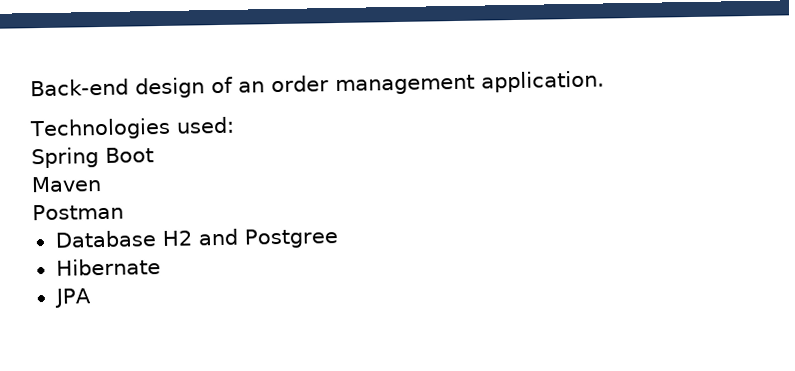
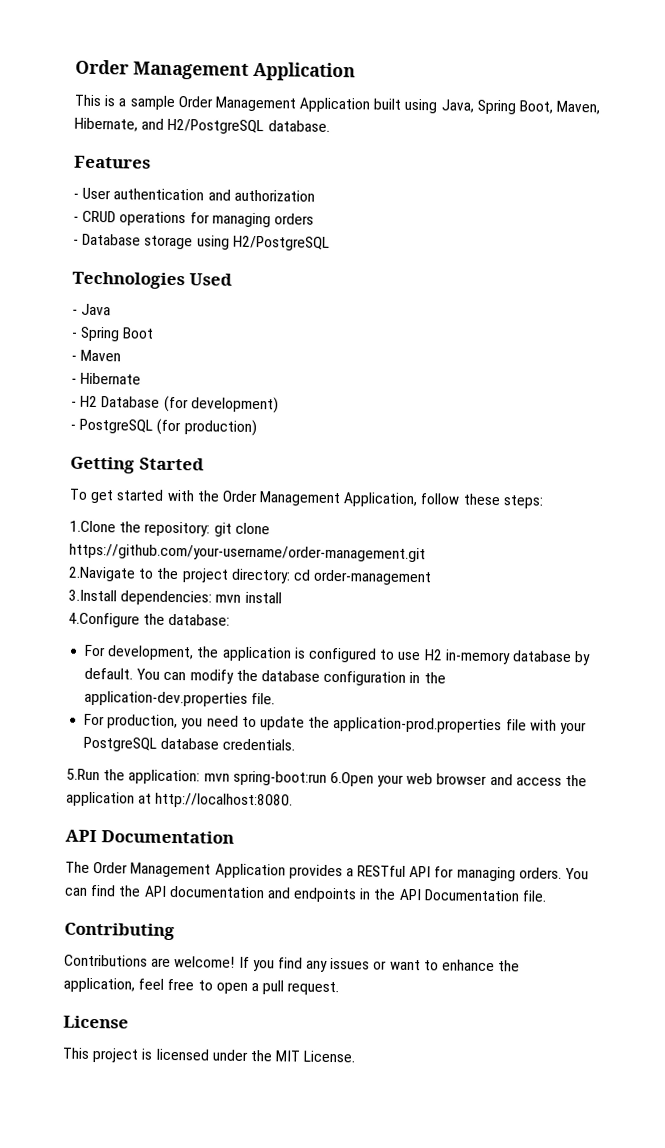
[30,70,605,99] [29,116,235,141] Back-end design of an order management application. // Technologies used: // -> [75,59,356,82] [74,94,601,115] [74,117,330,135] [74,155,151,169] [73,187,315,202] [73,210,314,228] [73,233,330,251] [72,271,232,290] [72,303,112,316] [71,332,78,338] Order Management Application // This is a sample Order Management Application built using Java, Spring Boot, Maven, Hibernate, and H2/PostgreSQL database. // Features // - User authentication and authorization // - CRUD operations for managing orders // - Database storage using H2/PostgreSQL // Technologies Used // - Java // -
(154, 155) none -> [71,355,77,361] -
[32,203,124,221] [54,228,339,249] [55,258,161,276] [53,288,92,308] Postman // Database H2 and Postgree // Hibernate // JPA -> [71,372,142,385] [71,395,279,414] [70,418,257,437] [70,456,204,474] [69,488,544,509] [69,520,270,537] [69,543,426,563] [68,566,433,586] [68,589,282,606] [68,612,231,628] [84,644,592,666] [84,667,446,686] [84,690,276,707] [84,713,587,735] [83,736,296,752] [66,768,588,787] [66,791,294,809] [65,829,234,844] [65,861,590,882] [64,884,548,903] [64,922,175,941] [64,954,521,972] [63,977,340,996] [63,1015,129,1029] [62,1047,357,1063] - Hibernate // - H2 Database (for development) // - PostgreSQL (for production) // Getting Started // To get started with the Order Management Application, follow these steps: // 1.Clone the repository: git clone https://github.com/your-username/order-management.git // 2.Navigate to the project directory: cd order-management // 3.Install dependencies: mvn install // 4.Configure the database: // For development, the application is configured to use H2 in-memory database by default. You can modify the database configuration in the application-dev.properties file. // For production, you need to update the application-prod.properties file with your PostgreSQL database credentials. // 5.Run the application: mvn spring-boot:run 6.Open your web browser and access the application at http://localhost:8080. // API Documentation // The Order Management Application provides a RESTful API for managing orders. You can find the API documentation and endpoints in the API Documentation file. // Contributing // Contributions are welcome! If you find any issues or want to enhance the application, feel free to open a pull request. // License // This project is licensed under the MIT License.

